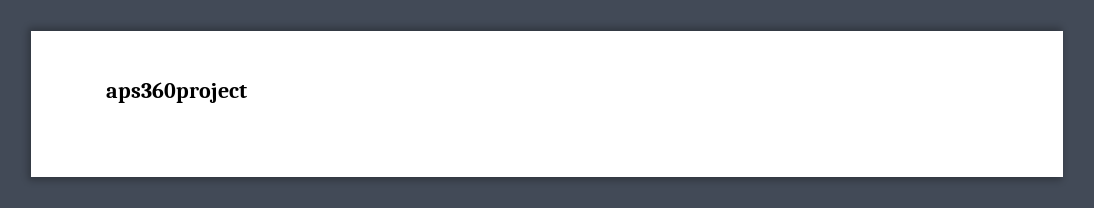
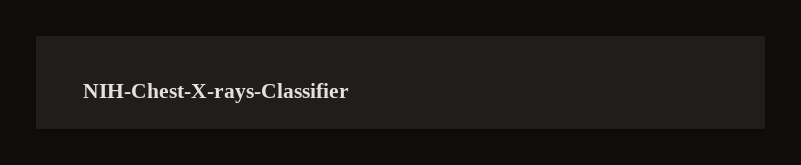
[106,82,247,103] aps360project -> [83,83,349,103] NIH-Chest-X-rays-Classifier

